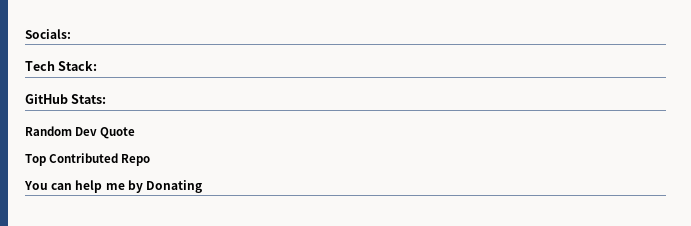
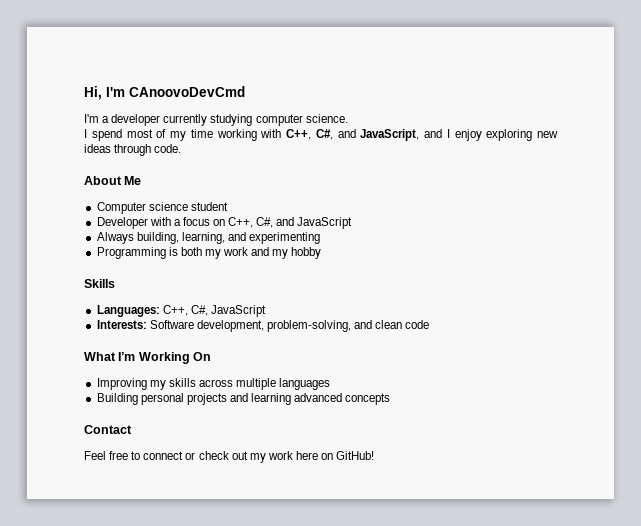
[25,29,71,39] [25,61,98,71] [25,94,107,104] [25,126,136,139] [25,153,151,166] [24,180,203,193] Socials: // Tech Stack: // GitHub Stats: // Random Dev Quote // Top Contributed Repo // You can help me by Donating -> [84,86,245,100] [84,114,348,126] [84,129,558,141] [84,144,182,156] [84,176,142,185] [96,202,228,214] [96,217,353,229] [96,232,321,244] [96,247,322,259] [84,279,115,288] [96,305,266,317] [96,320,430,332] [84,352,212,364] [96,378,331,390] [96,393,391,405] [84,425,132,434] [84,451,375,463] Hi, I'm CAnoovoDevCmd // I'm a developer currently studying computer science. // I spend most of my time working with C++, C#, and JavaScript, and I enjoy exploring new ideas through code. // About Me // Computer science student // Developer with a focus on C++, C#, and JavaScript // Always building, learning, and experimenting // Programming is both my work and my hobby // Skills // Languages: C++, C#, JavaScript // Interests: Software development, problem-solving, and clean code // What I’m Working On // Improving my skills across multiple languages // Building personal projects and learning advanced concepts // Contact // Feel free to connect or check out my work here on GitHub!

